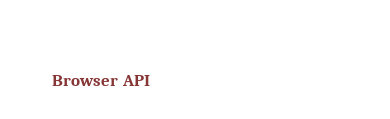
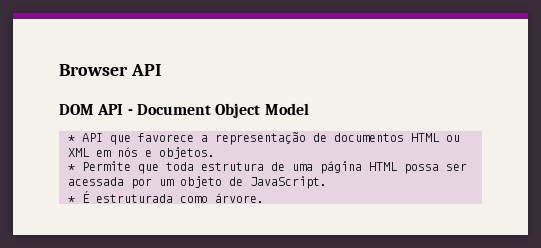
(150, 80) none -> [59,103,309,118] [67,132,460,145] [67,147,215,159] [67,161,467,174] [67,176,327,189] [67,191,264,203] // DOM API - Document Object Model // * API que favorece a representação de documentos HTML ou XML em nós e objetos. // * Permite que toda estrutura de uma página HTML possa ser acessada por um objeto de JavaScript. // * É estruturada como árvore.

